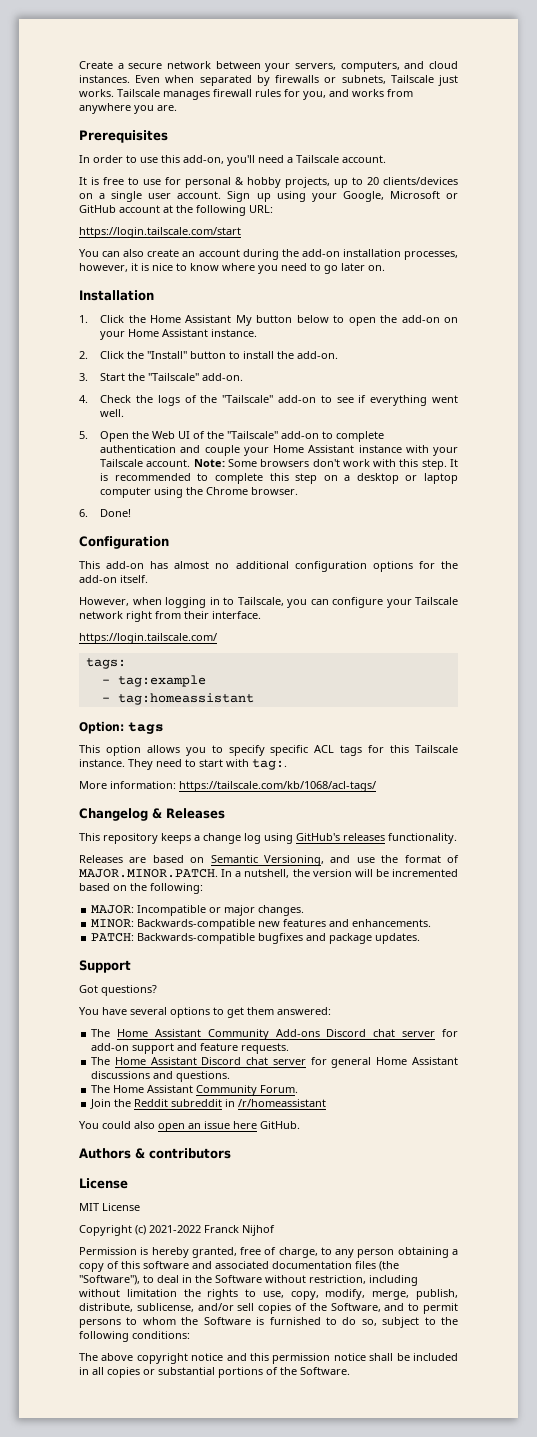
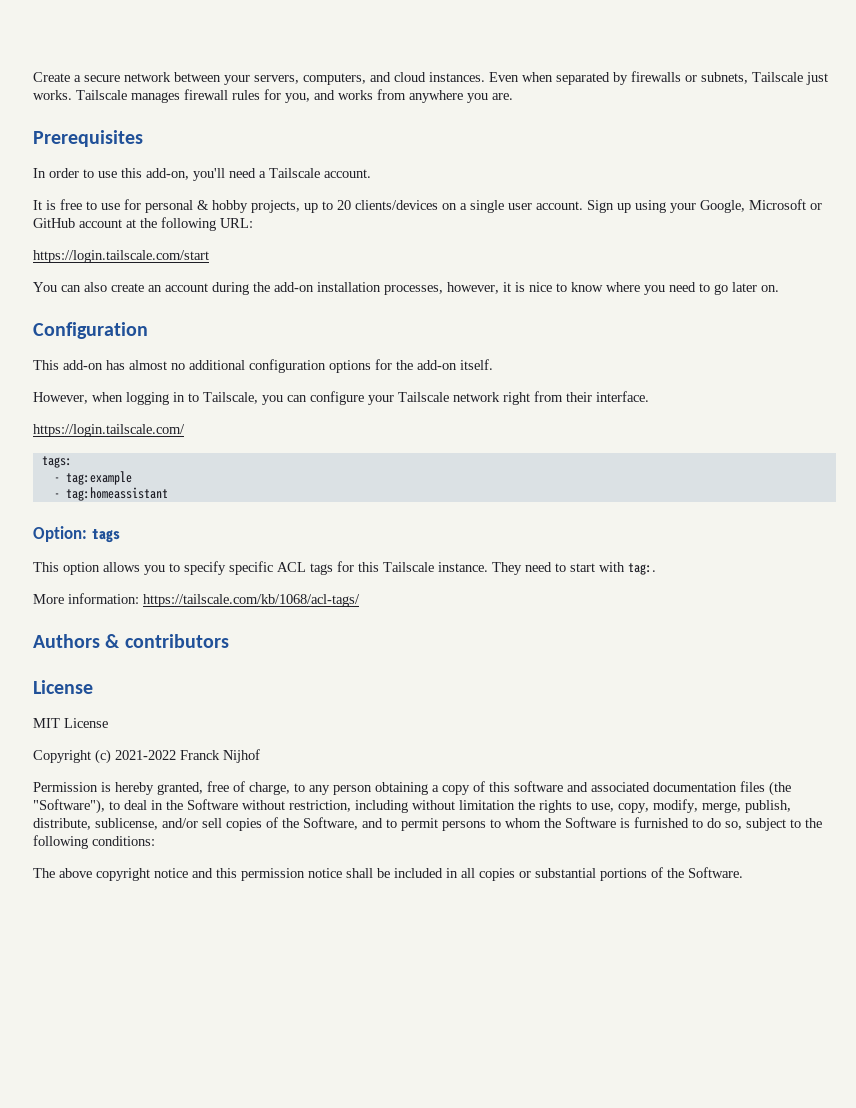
[79,290,154,301] [79,315,458,326] [100,329,258,340] [79,351,339,359] [79,373,244,381] [79,395,458,406] [100,409,125,417] [79,431,385,442] [100,445,459,456] [100,459,459,470] [100,473,459,484] [100,487,299,498] [79,509,132,517] // Installation // 1. Click the Home Assistant My button below to open the add-on on your Home Assistant instance. // 2. Click the "Install" button to install the add-on. // 3. Start the "Tailscale" add-on. // 4. Check the logs of the "Tailscale" add-on to see if everything went well. // 5. Open the Web UI of the "Tailscale" add-on to complete authentication and couple your Home Assistant instance with your Tailscale account. Note: Some browsers don't work with this step. It is recommended to complete this step on a desktop or laptop computer using the Chrome browser. // 6. Done! -> (779, 288) none
[79,808,225,821] [79,833,457,844] [79,855,459,866] [79,869,458,878] [79,883,203,894] [91,905,305,916] [91,919,432,930] [91,933,421,944] [79,960,131,973] [79,985,157,996] [79,1007,331,1018] [91,1029,459,1040] [91,1043,290,1054] [91,1057,458,1068] [91,1071,231,1082] [91,1085,299,1096] [90,1099,327,1109] [79,1121,300,1132] // Changelog & Releases // This repository keeps a change log using GitHub's releases functionality. // Releases are based on Semantic Versioning, and use the format of MAJOR.MINOR.PATCH. In a nutshell, the version will be incremented based on the following: // MAJOR: Incompatible or major changes. // MINOR: Backwards-compatible new features and enhancements. // PATCH: Backwards-compatible bugfixes and package updates. // Support // Got questions? // You have several options to get them answered: // The Home Assistant Community Add-ons Discord chat server for add-on support and feature requests. // The Home Assistant Discord chat server for general Home Assistant discussions and questions. // The Home Assistant Community Forum. // Join the Reddit subreddit in /r/homeassistant // You could also open an issue here GitHub. -> (360, 600) none

